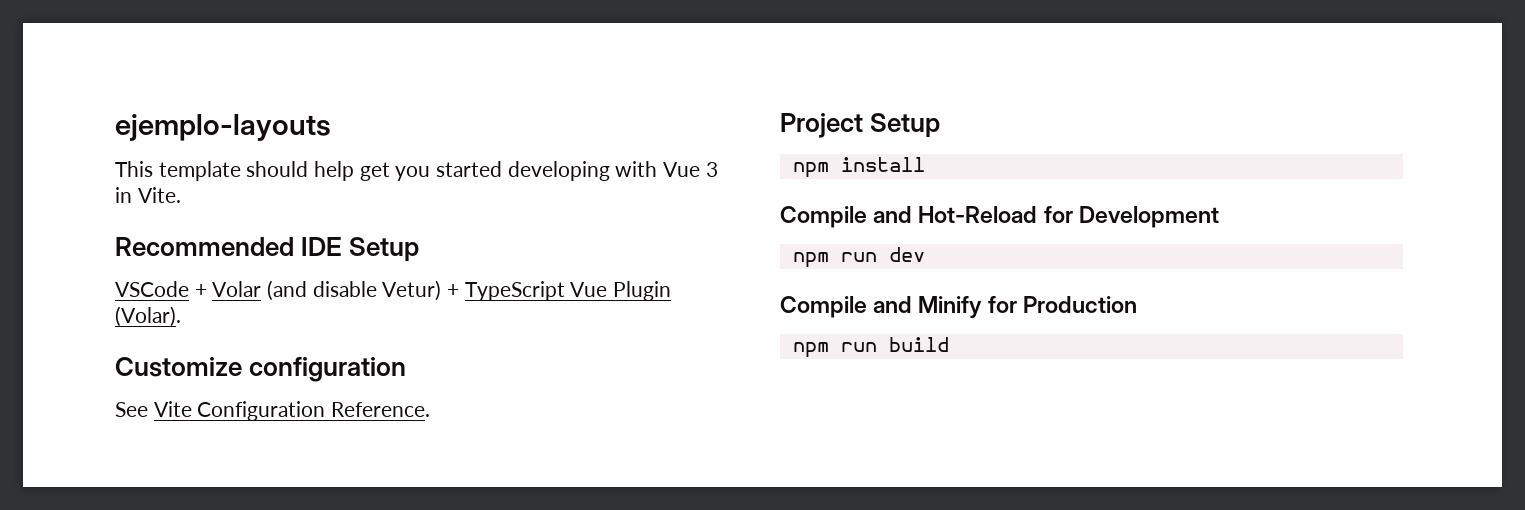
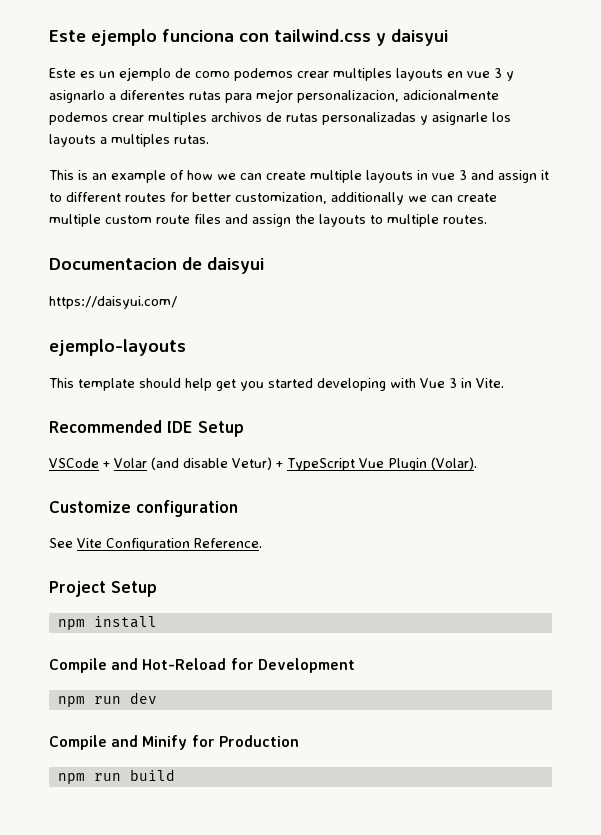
(115, 127) none -> [49,29,448,46] [49,67,514,81] [49,89,499,103] [49,112,511,125] [49,134,209,147] [49,170,549,183] [49,192,497,205] [49,214,487,227] [49,257,264,274] [49,296,177,309] Este ejemplo funciona con tailwind.css y daisyui // Este es un ejemplo de como podemos crear multiples layouts en vue 3 y asignarlo a diferentes rutas para mejor personalizacion, adicionalmente podemos crear multiples archivos de rutas personalizadas y asignarle los layouts a multiples rutas. // This is an example of how we can create multiple layouts in vue 3 and assign it to different routes for better customization, additionally we can create multiple custom route files and assign the layouts to multiple routes. // Documentacion de daisyui // https://daisyui.com/ //

